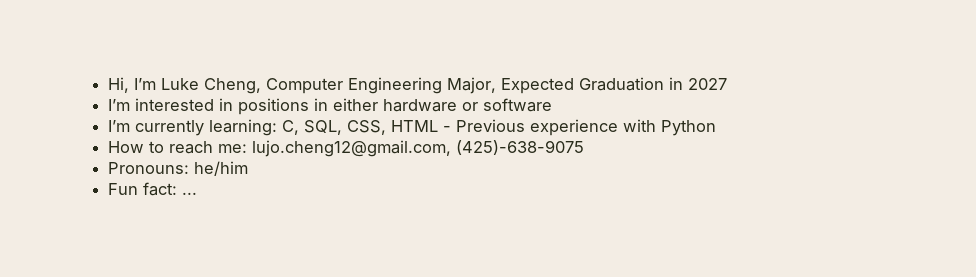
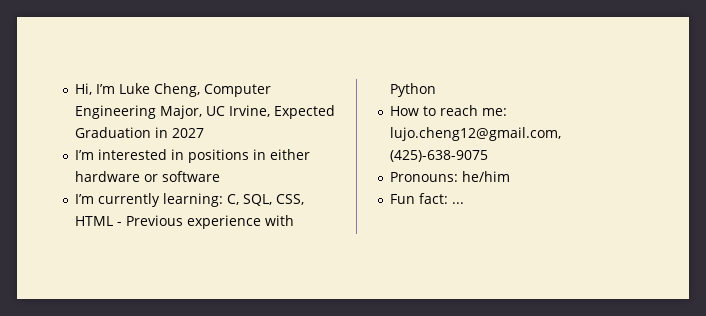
(497, 85) none -> [206,105,271,117] UC Irvine,

